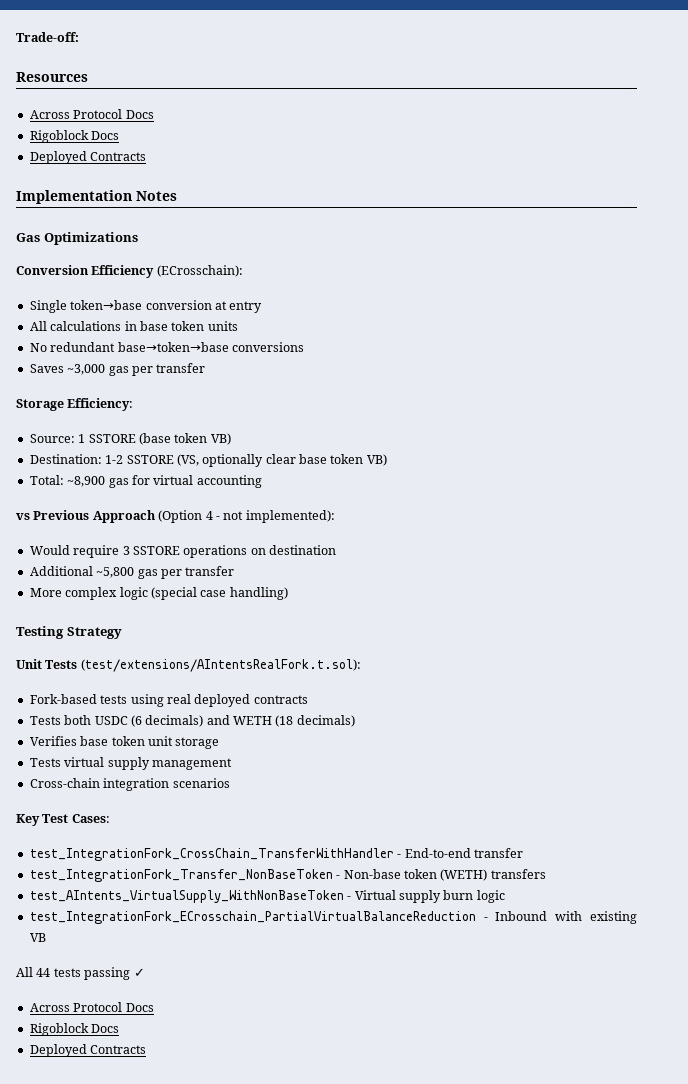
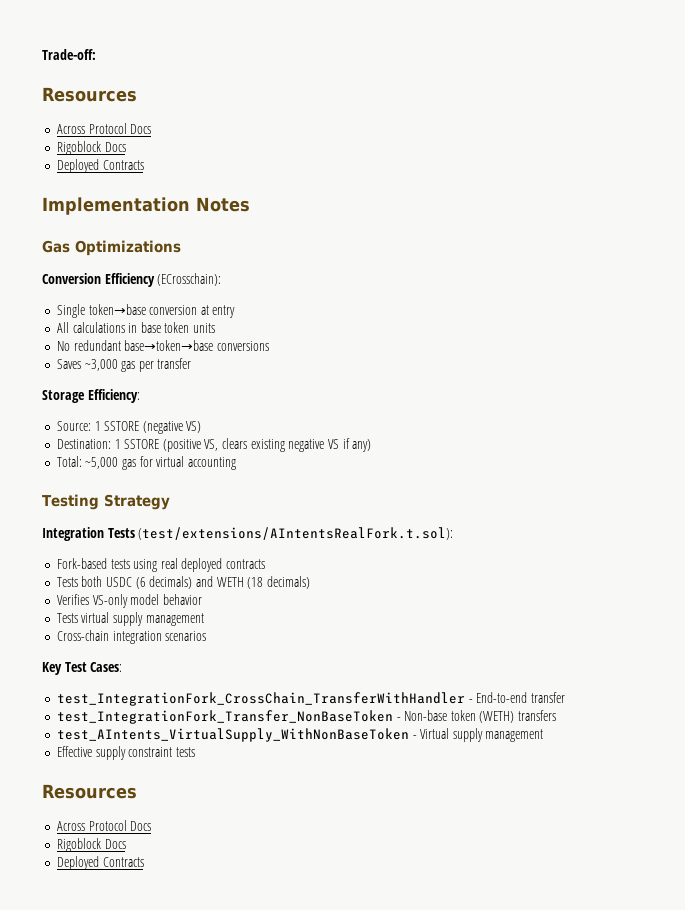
[138,433,231,445] [29,454,387,467] (base token VB) // Destination: 1-2 SSTORE (VS, optionally clear base token VB) -> [142,421,202,434] [56,438,372,452] (negative VS) // Destination: 1 SSTORE (positive VS, clears existing negative VS if any)
[67,476,106,487] ~8,900 -> [85,457,119,469] ~5,000
[16,510,335,523] [29,545,336,558] [29,566,235,579] [29,587,288,600] // vs Previous Approach (Option 4 - not implemented): // Would require 3 SSTORE operations on destination // Additional ~5,800 gas per transfer // More complex logic (special case handling) -> (237, 463) none
[16,659,42,669] Unit -> [42,527,104,541] Integration
[80,736,220,749] base token unit storage -> [92,594,202,608] VS-only model behavior
[443,890,505,903] [29,911,637,924] [29,933,46,942] [16,967,145,980] burn logic // test_IntegrationFork_ECrosschain_PartialVirtualBalanceReduction - Inbound with existing VB // All 44 tests passing ✓ -> [485,729,544,742] [56,746,195,760] [42,784,137,799] management // Effective supply constraint tests // Resources

